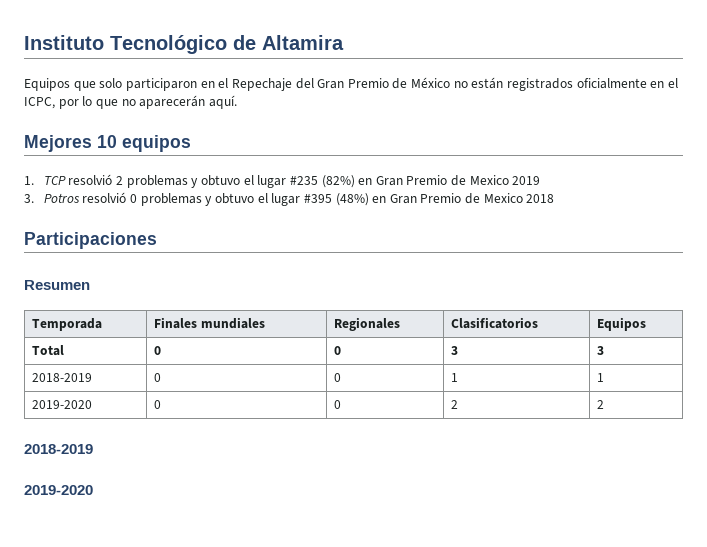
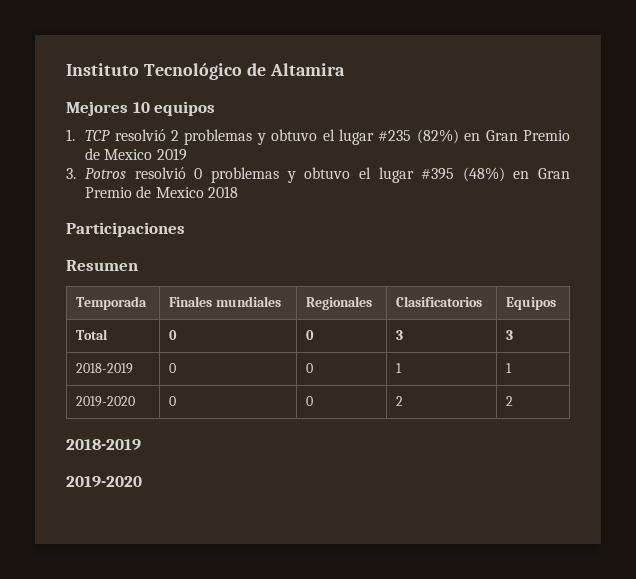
[24,77,678,91] [24,95,237,109] // Equipos que solo participaron en el Repechaje del Gran Premio de México no están registrados oficialmente en el ICPC, por lo que no aparecerán aquí. -> (345, 69) none

